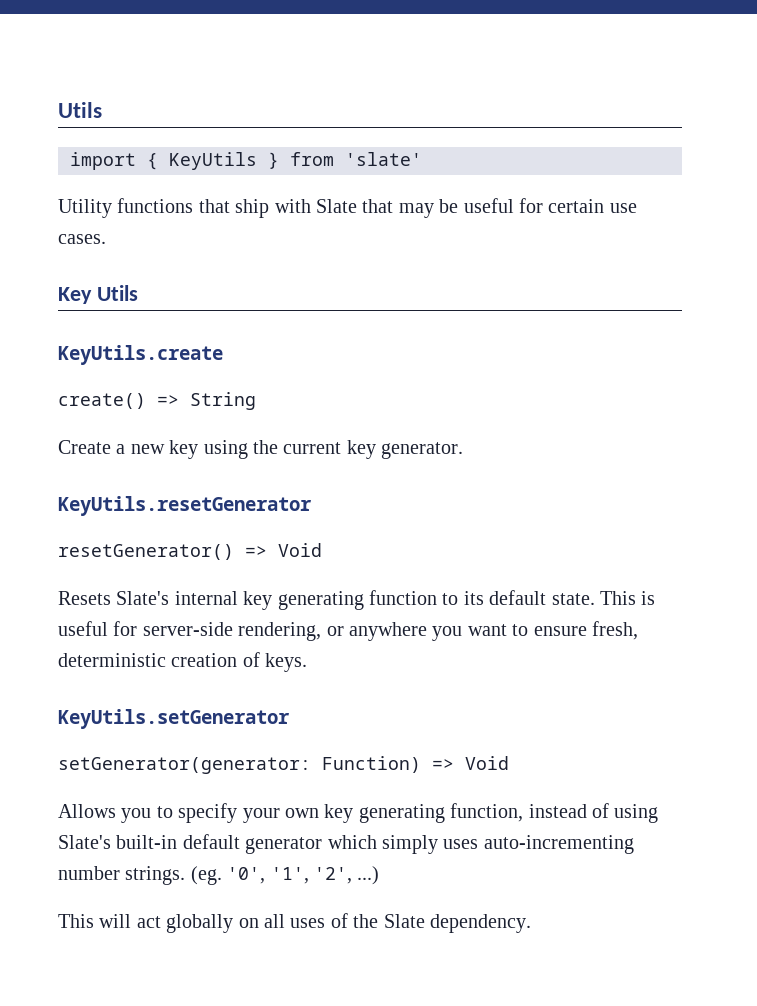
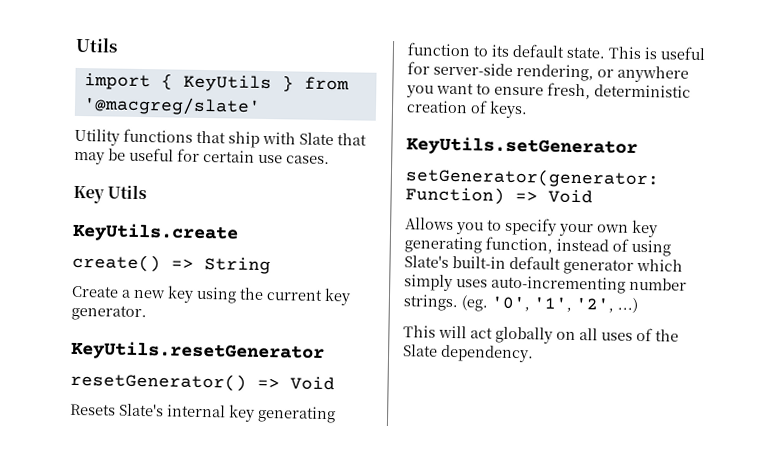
[345,152,422,166] 'slate' -> [82,96,261,116] '@macgreg/slate'

